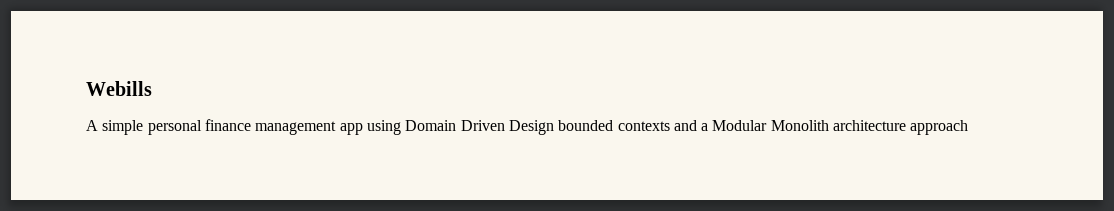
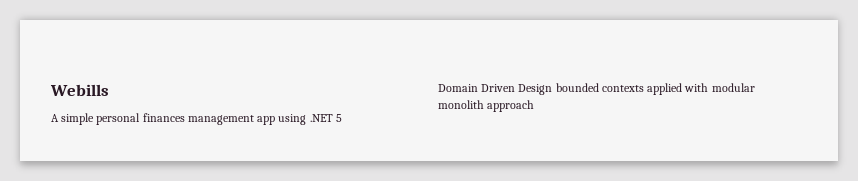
[204,119,251,131] finance -> [142,113,185,122] finances
(401, 127) none -> [309,114,342,122] .NET 5 //
[673,120,907,131] and a Modular Monolith architecture -> [647,83,755,95] [438,100,484,109] applied with modular monolith

